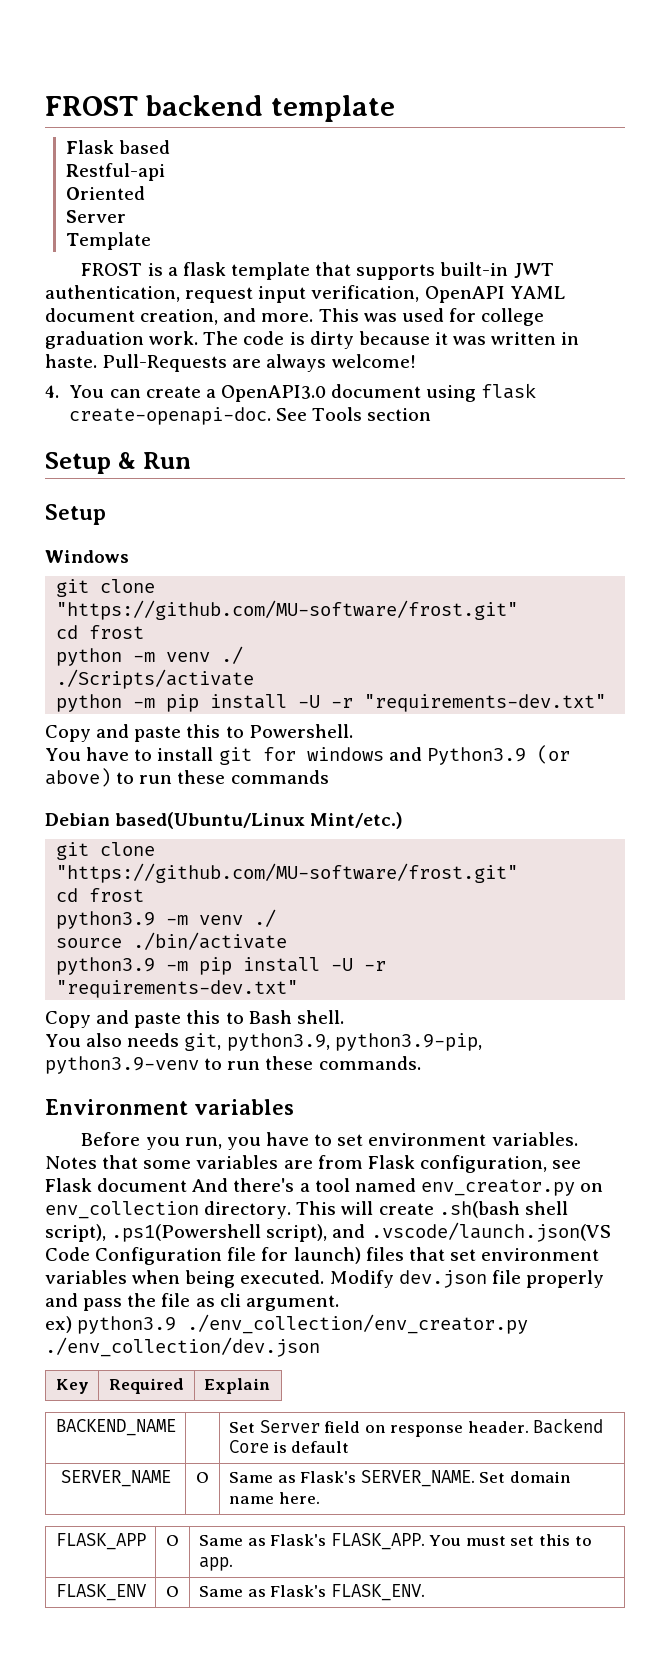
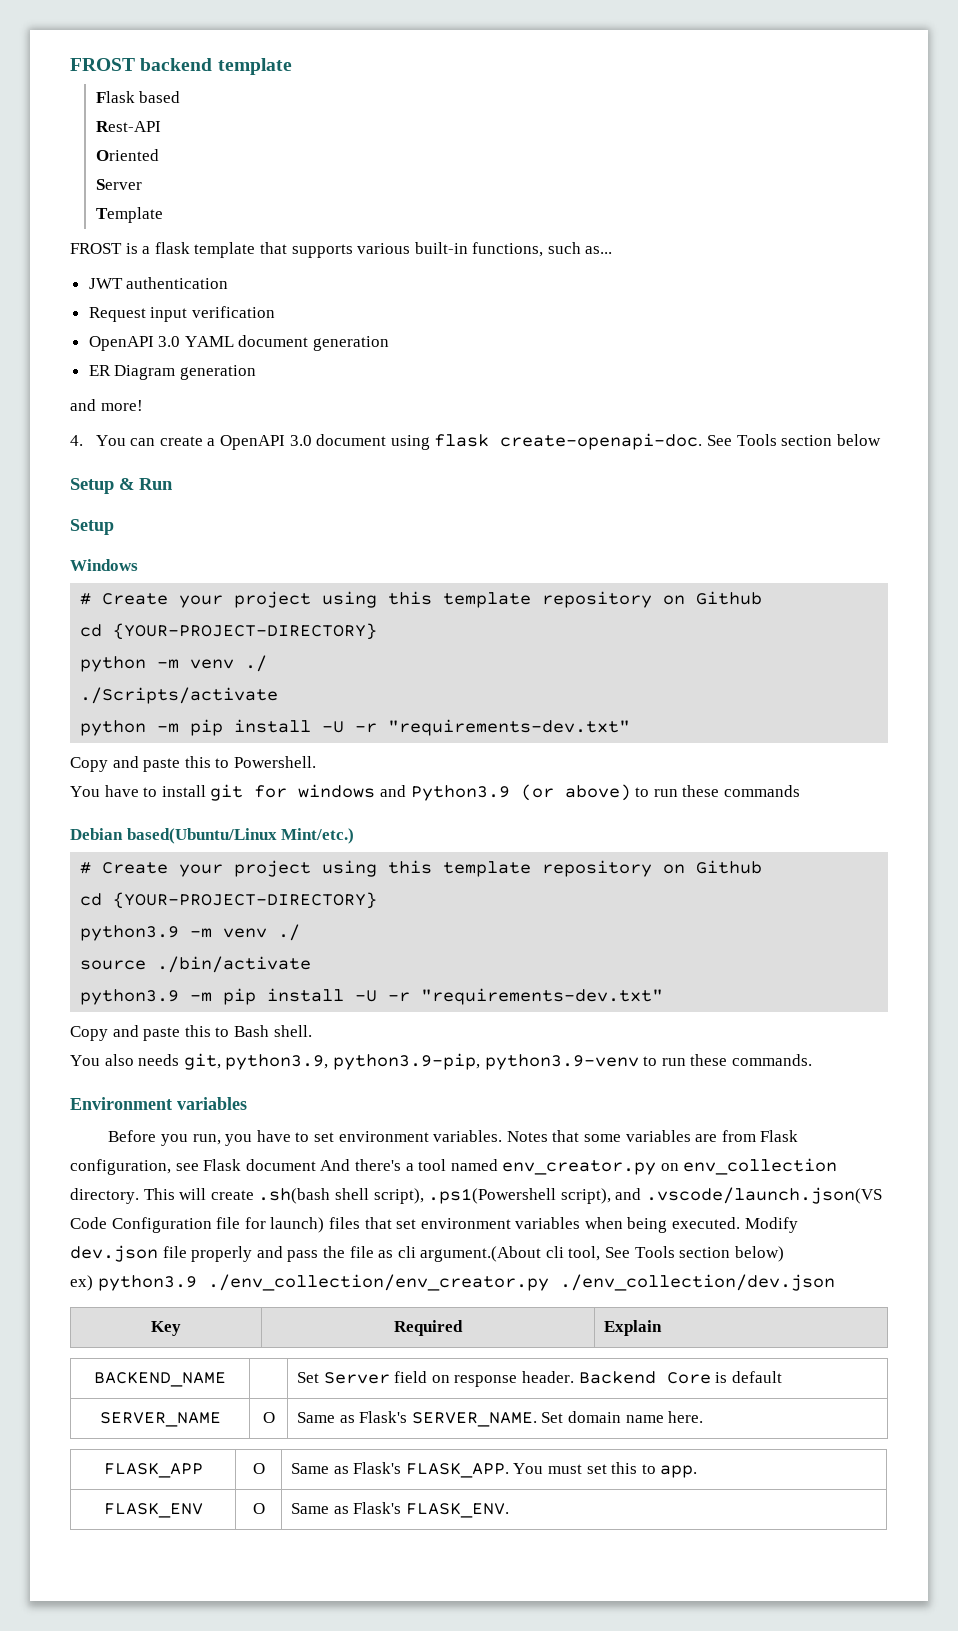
[66,163,166,181] Restful-api -> [95,121,161,132] Rest-API
[440,262,554,278] [45,285,565,303] [45,308,545,326] [45,331,580,349] [45,354,416,372] built-in JWT authentication, request input verification, OpenAPI YAML document creation, and more. This was used for college graduation work. The code is dirty because it was written in haste. Pull-Requests are always welcome! -> [357,242,613,257] [88,277,229,289] [88,306,275,322] [88,335,390,351] [88,365,256,380] [70,399,143,411] various built-in functions, such as... // JWT authentication // Request input verification // OpenAPI 3.0 YAML document generation // ER Diagram generation // and more!
[221,385,327,402] OpenAPI3.0 -> [220,435,312,450] OpenAPI 3.0
(431, 414) none -> [836,434,881,446] below
[56,579,156,597] [56,600,519,620] [56,625,145,639] git clone "https://github.com/MU-software/frost.git" // cd frost -> [80,591,763,608] [80,623,378,640] # Create your project using this template repository on Github // cd {YOUR-PROJECT-DIRECTORY}
[56,842,156,860] [56,863,519,883] [56,888,145,902] git clone "https://github.com/MU-software/frost.git" // cd frost -> [80,860,763,877] [80,892,378,909] # Create your project using this template repository on Github // cd {YOUR-PROJECT-DIRECTORY}
[245,1295,339,1311] argument. -> [420,1246,784,1262] argument.(About cli tool, See Tools section below)

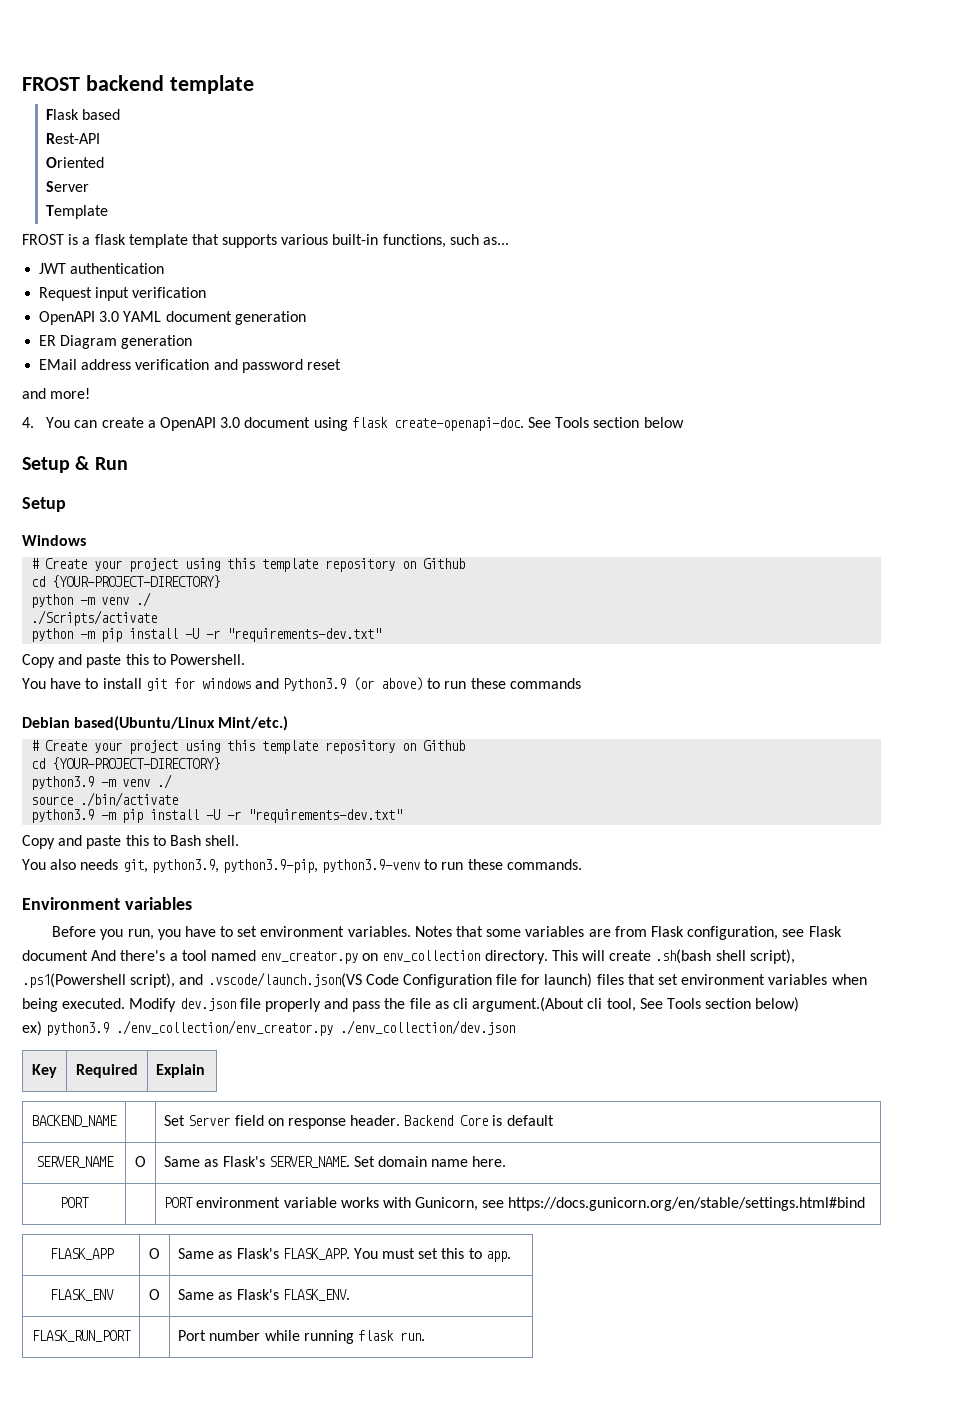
(256, 372) none -> [39,359,341,373] // EMail address verification and password reset
(704, 1417) none -> [60,1197,89,1208] [164,1197,866,1211] // PORT | | PORT environment variable works with Gunicorn, see https://docs.gunicorn.org/en/stable/settings.html#bind
(509, 1510) none -> [32,1330,131,1342] [178,1330,425,1344] // FLASK_RUN_PORT | | Port number while running flask run.

